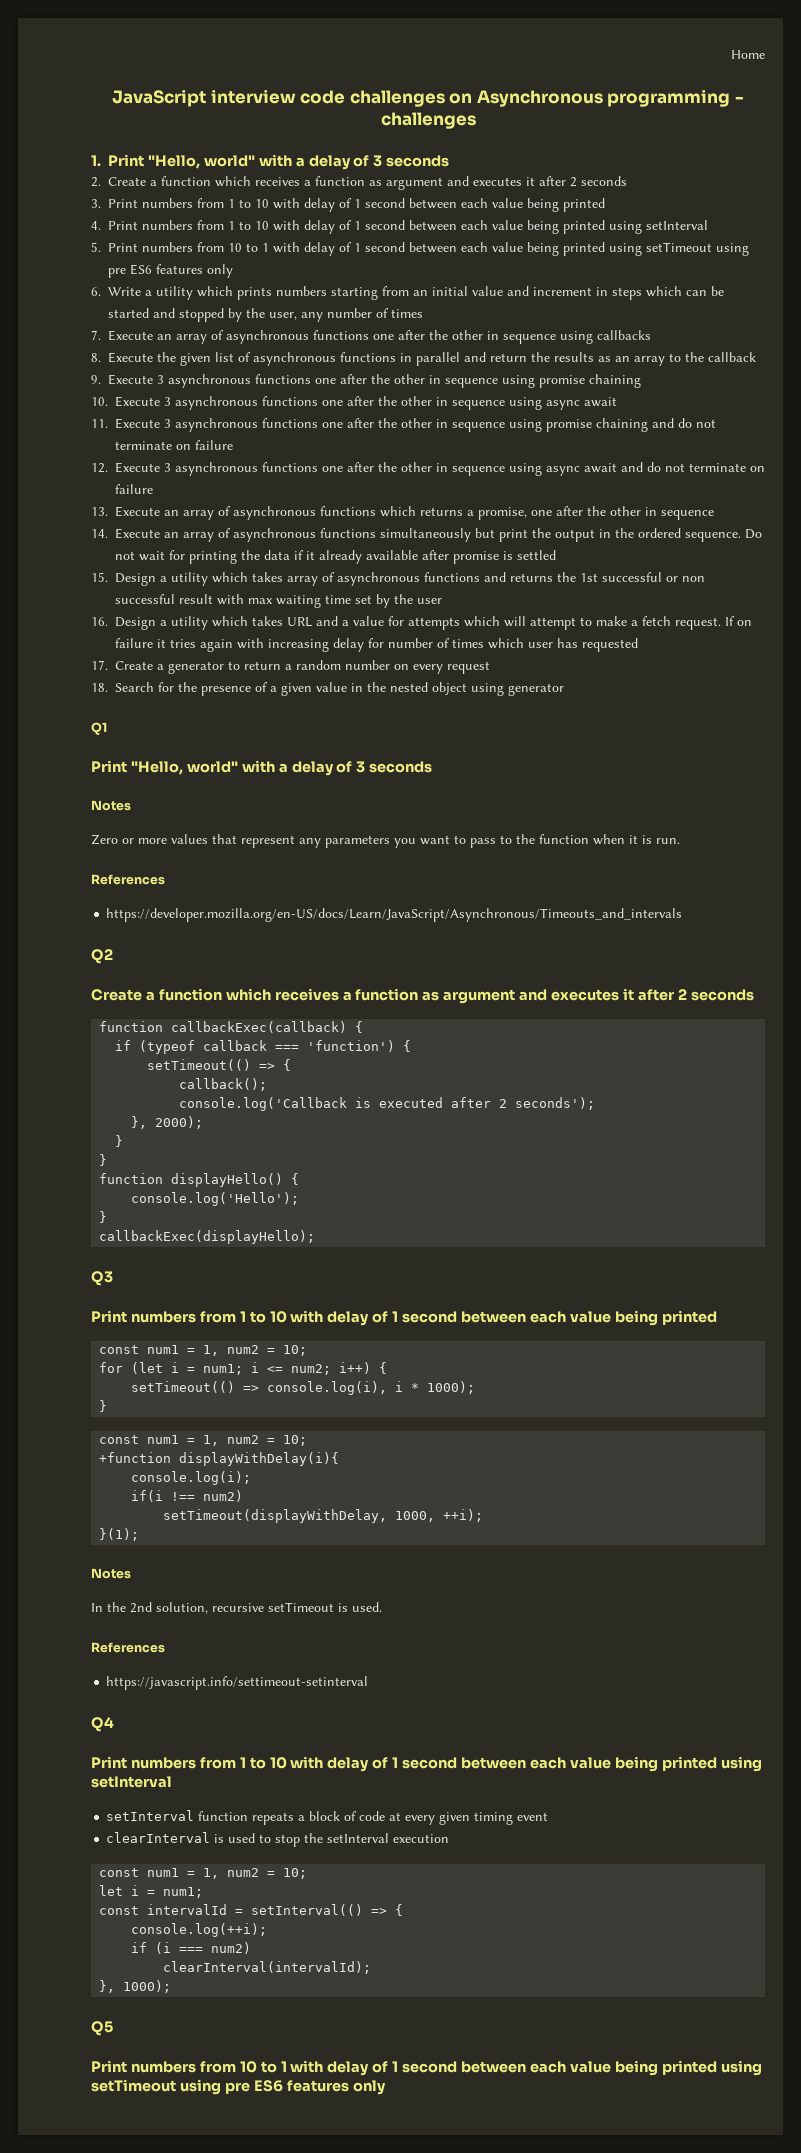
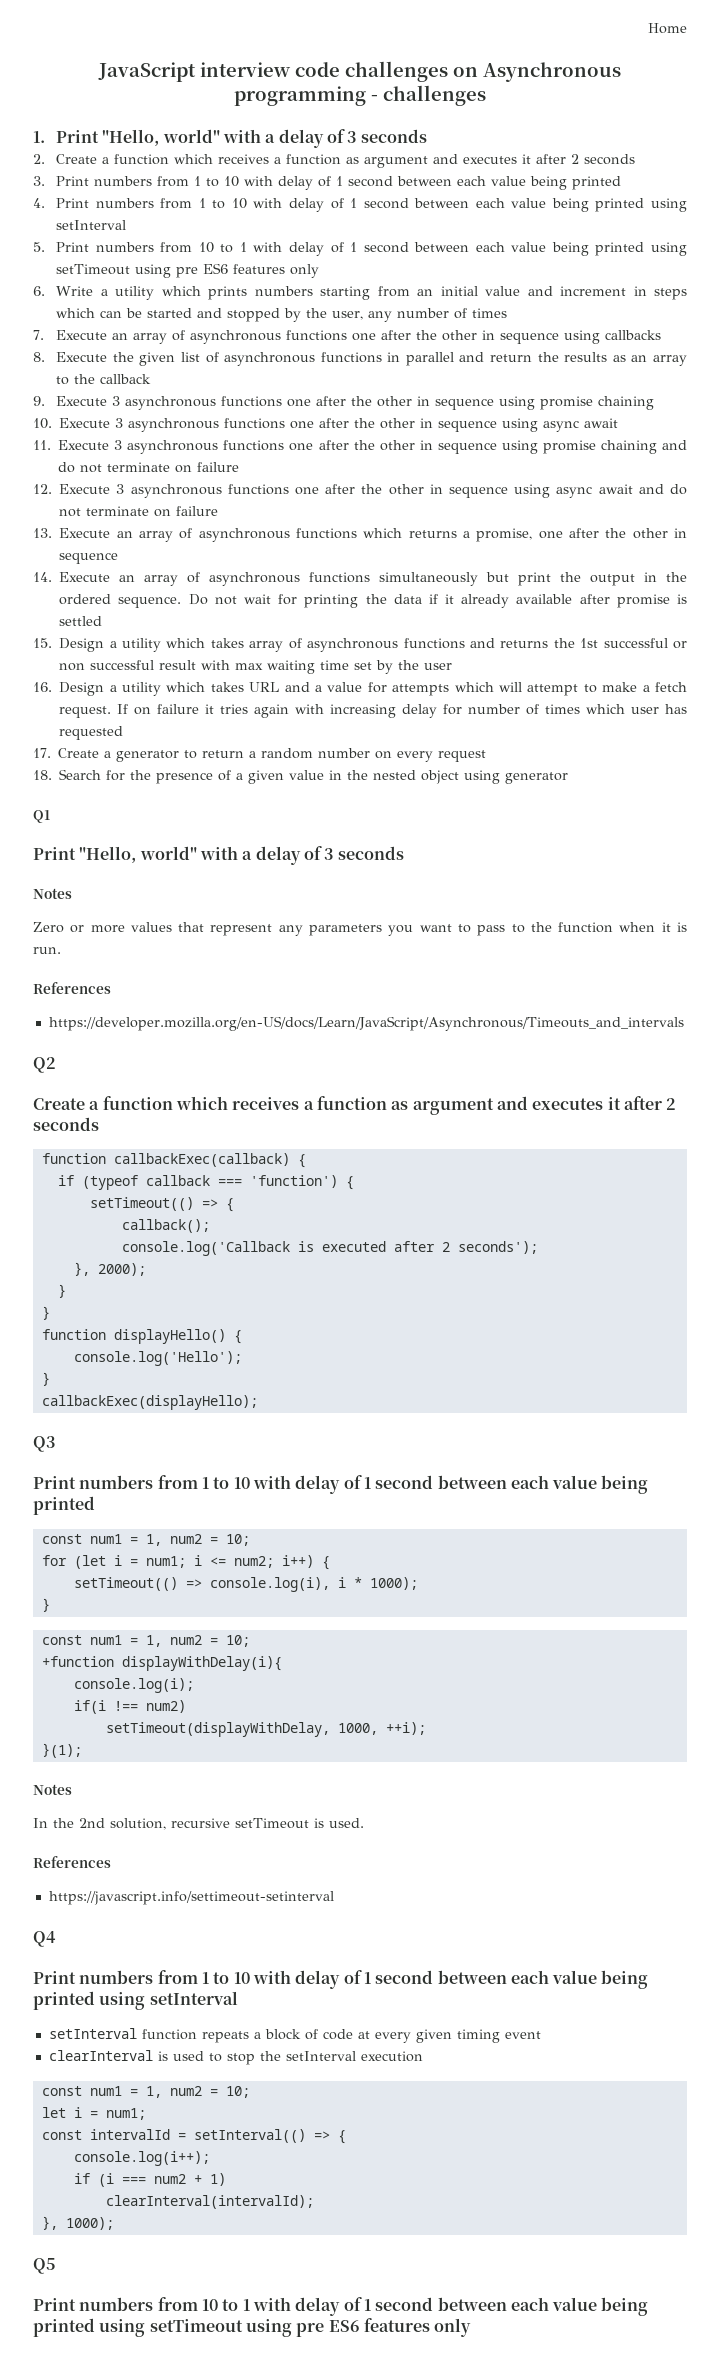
[131,1923,268,1937] console.log(++i); -> [73,2151,210,2166] console.log(i++);
[211,1942,252,1954] num2) -> [153,2173,226,2186] num2 + 1)

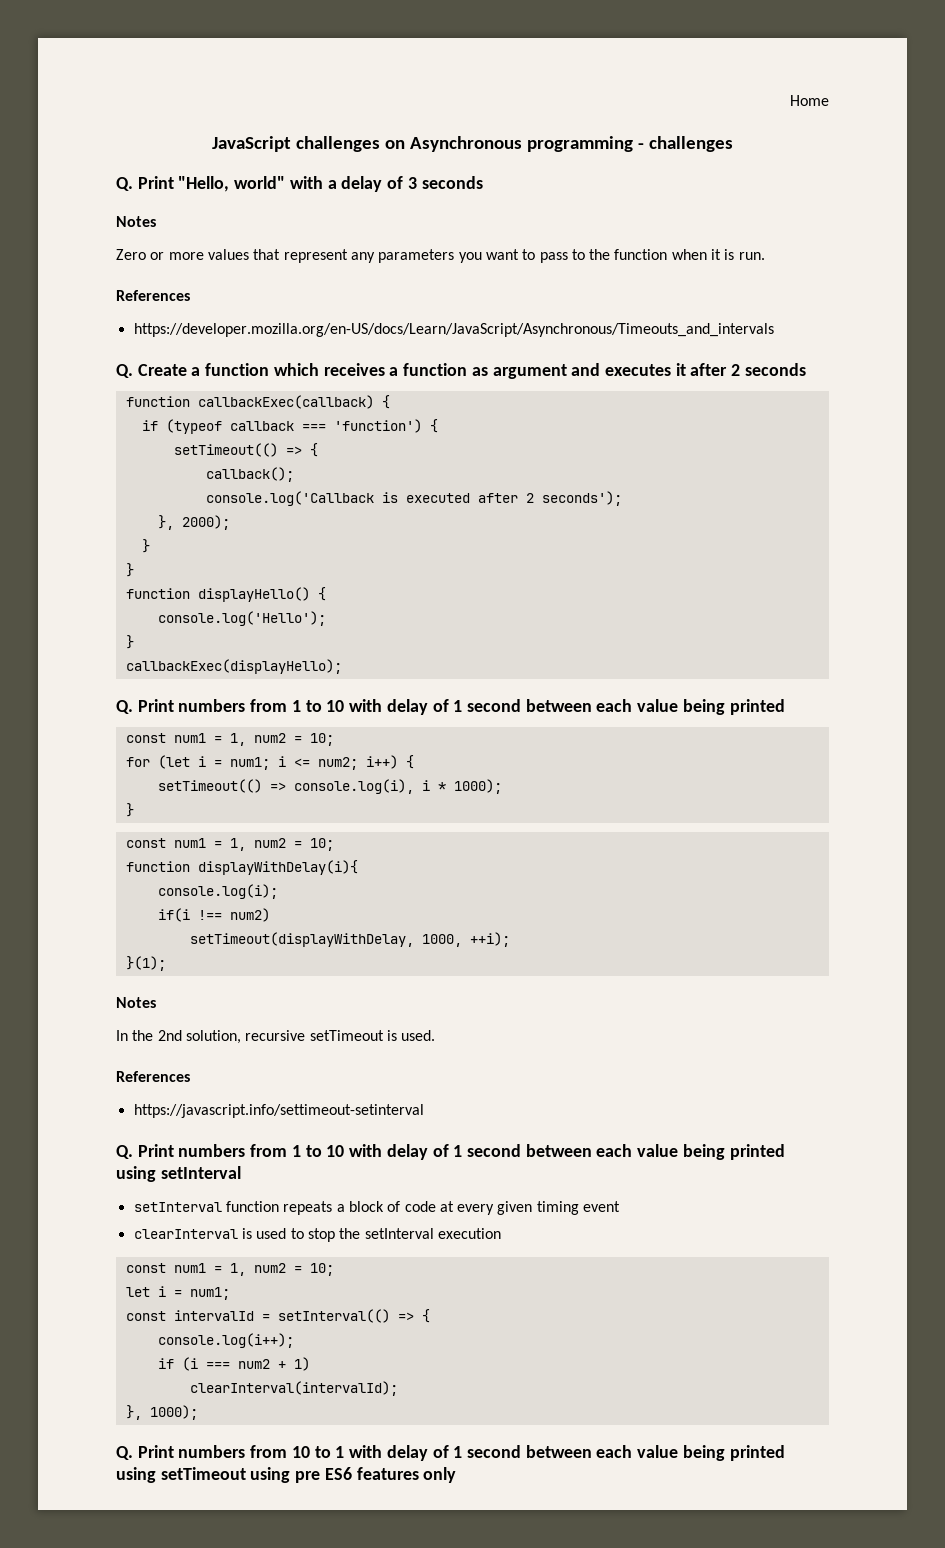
[200,62,340,77] interview code -> (292, 144) none
[33,129,427,148] [33,154,636,168] [33,176,622,190] [33,198,687,212] [56,220,127,230] [33,242,687,256] [56,263,320,278] [33,286,687,300] [56,308,508,322] [33,330,662,344] [33,352,687,366] [56,374,152,385] [33,396,655,410] [33,418,619,432] [33,440,687,454] [58,462,240,473] [33,484,687,498] [59,506,219,517] [33,528,687,542] [59,552,119,564] [33,572,687,586] [59,594,687,608] [59,616,103,626] [33,638,688,652] [59,660,453,674] [33,682,687,696] [59,704,687,718] [59,726,124,740] [33,748,487,762] [33,769,569,784] [33,810,50,823] 1. Print "Hello, world" with a delay of 3 seconds // 2. Create a function which receives a function as argument and executes it after 2 seconds // 3. Print numbers from 1 to 10 with delay of 1 second between each value being printed // 4. Print numbers from 1 to 10 with delay of 1 second between each value being printed using setInterval // 5. Print numbers from 10 to 1 with delay of 1 second between each value being printed using setTimeout using pre ES6 features only // 6. Write a utility which prints numbers starting from an initial value and increment in steps which can be started and stopped by the user, any number of times // 7. Execute an array of asynchronous functions one after the other in sequence using callbacks // 8. Execute the given list of asynchronous functions in parallel and return the results as an array to the callback // 9. Execute 3 asynchronous functions one after the other in sequence using promise chaining // 10. Execute 3 asynchronous functions one after the other in sequence using async await // 11. Execute 3 asynchronous functions one after the other in sequence using promise chaining and do not terminate on failure // 12. Execute 3 asynchronous functions one after the other in sequence using async await and do not terminate on failure // 13. Execute an array of asynchronous functions which returns a promise, one after the other in sequence // 14. Execute an array of asynchronous functions simultaneously but print the output in the ordered sequence. Do not wait for printing the data if it already available after promise is settled // 15. Design a utility which takes array of asynchronous functions and returns the 1st successful or non successful result with max waiting time set by the user // 16. Design a utility which takes URL and a value for attempts which will attempt to make a fetch request. If on failure it tries again with increasing delay for number of times which user has requested // 17. Create a generator to return a random number on every request // 18. Search for the presence of a given value in the nested object using generator // Q1 // -> [116,177,133,191] Q.
[33,1057,56,1073] Q2 // -> [116,364,133,378] Q.
[33,1436,55,1452] Q3 // -> [116,700,133,714] Q.
[41,1656,114,1667] +function -> [125,861,190,872] function
[33,1931,56,1947] Q4 // -> [116,1145,133,1159] Q.
[33,2258,56,2274] Q5 // -> [116,1446,133,1460] Q.

